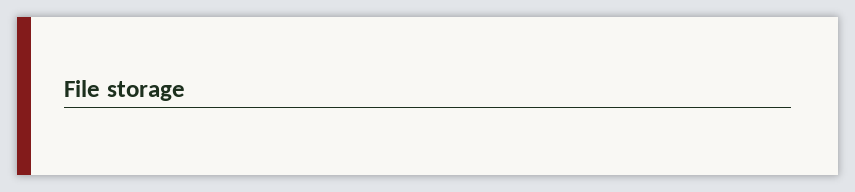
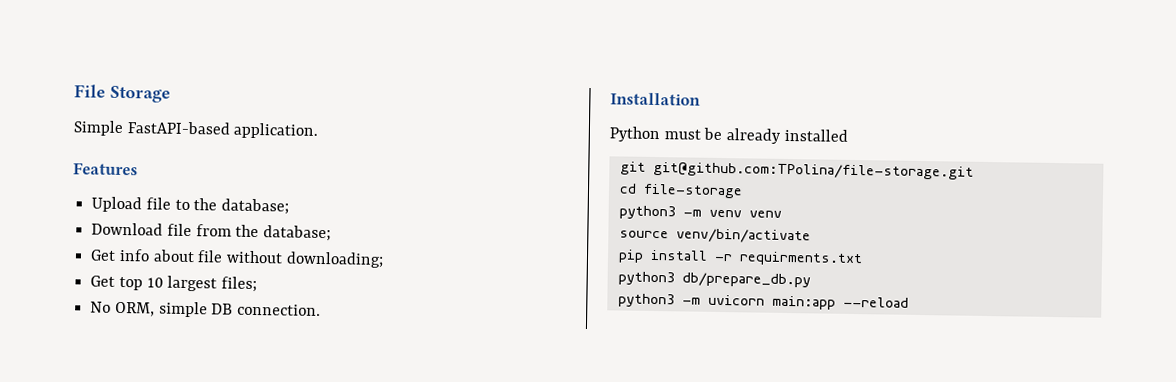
[106,81,185,101] storage -> [110,85,171,103] [73,120,319,139] [73,162,138,176] [91,196,290,215] [91,222,332,242] [90,248,384,268] [90,275,258,293] [90,301,322,318] [610,92,701,106] [609,126,848,144] [619,161,974,180] [618,183,743,199] [618,205,782,220] [618,228,811,244] [617,249,863,267] [617,271,811,288] [617,293,909,310] Storage // Simple FastAPI-based application. // Features // Upload file to the database; // Download file from the database; // Get info about file without downloading; // Get top 10 largest files; // No ORM, simple DB connection. // Installation // Python must be already installed // git git@github.com:TPolina/file-storage.git // cd file-storage // python3 -m venv venv // source venv/bin/activate // pip install -r requirments.txt // python3 db/prepare_db.py // python3 -m uvicorn main:app --reload

